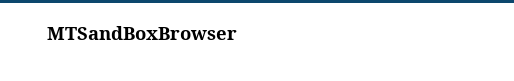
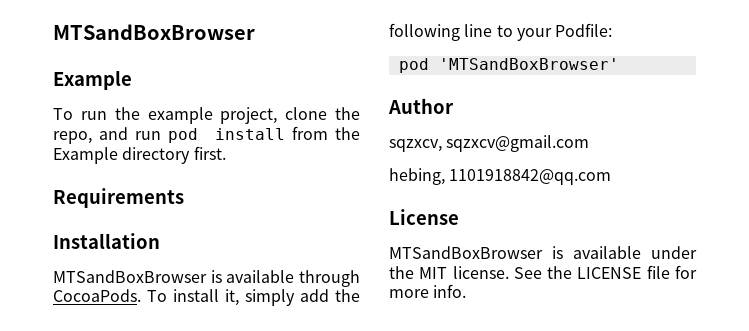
[47,26,237,40] MTSandBoxBrowser -> [53,24,255,40] [53,70,132,90] [53,107,360,124] [53,126,360,144] [53,146,226,164] [53,188,184,208] [53,233,160,249] [53,270,361,287] [53,289,360,306] [389,23,613,41] [398,58,619,73] [388,98,454,114] [389,135,590,152] [389,168,612,185] [389,209,459,225] [389,246,697,259] [389,265,697,279] [389,284,467,298] MTSandBoxBrowser // Example // To run the example project, clone the repo, and run pod install from the Example directory first. // Requirements // Installation // MTSandBoxBrowser is available through CocoaPods. To install it, simply add the following line to your Podfile: // pod 'MTSandBoxBrowser' // Author // sqzxcv, sqzxcv@gmail.com // hebing, 1101918842@qq.com // License // MTSandBoxBrowser is available under the MIT license. See the LICENSE file for more info.

